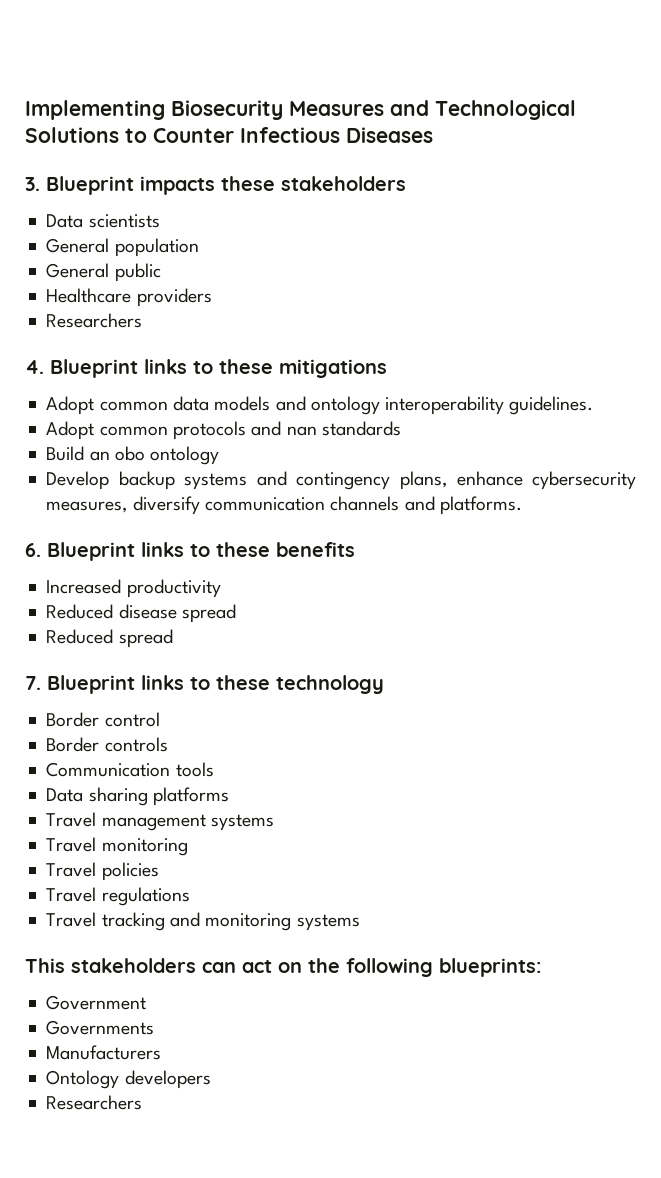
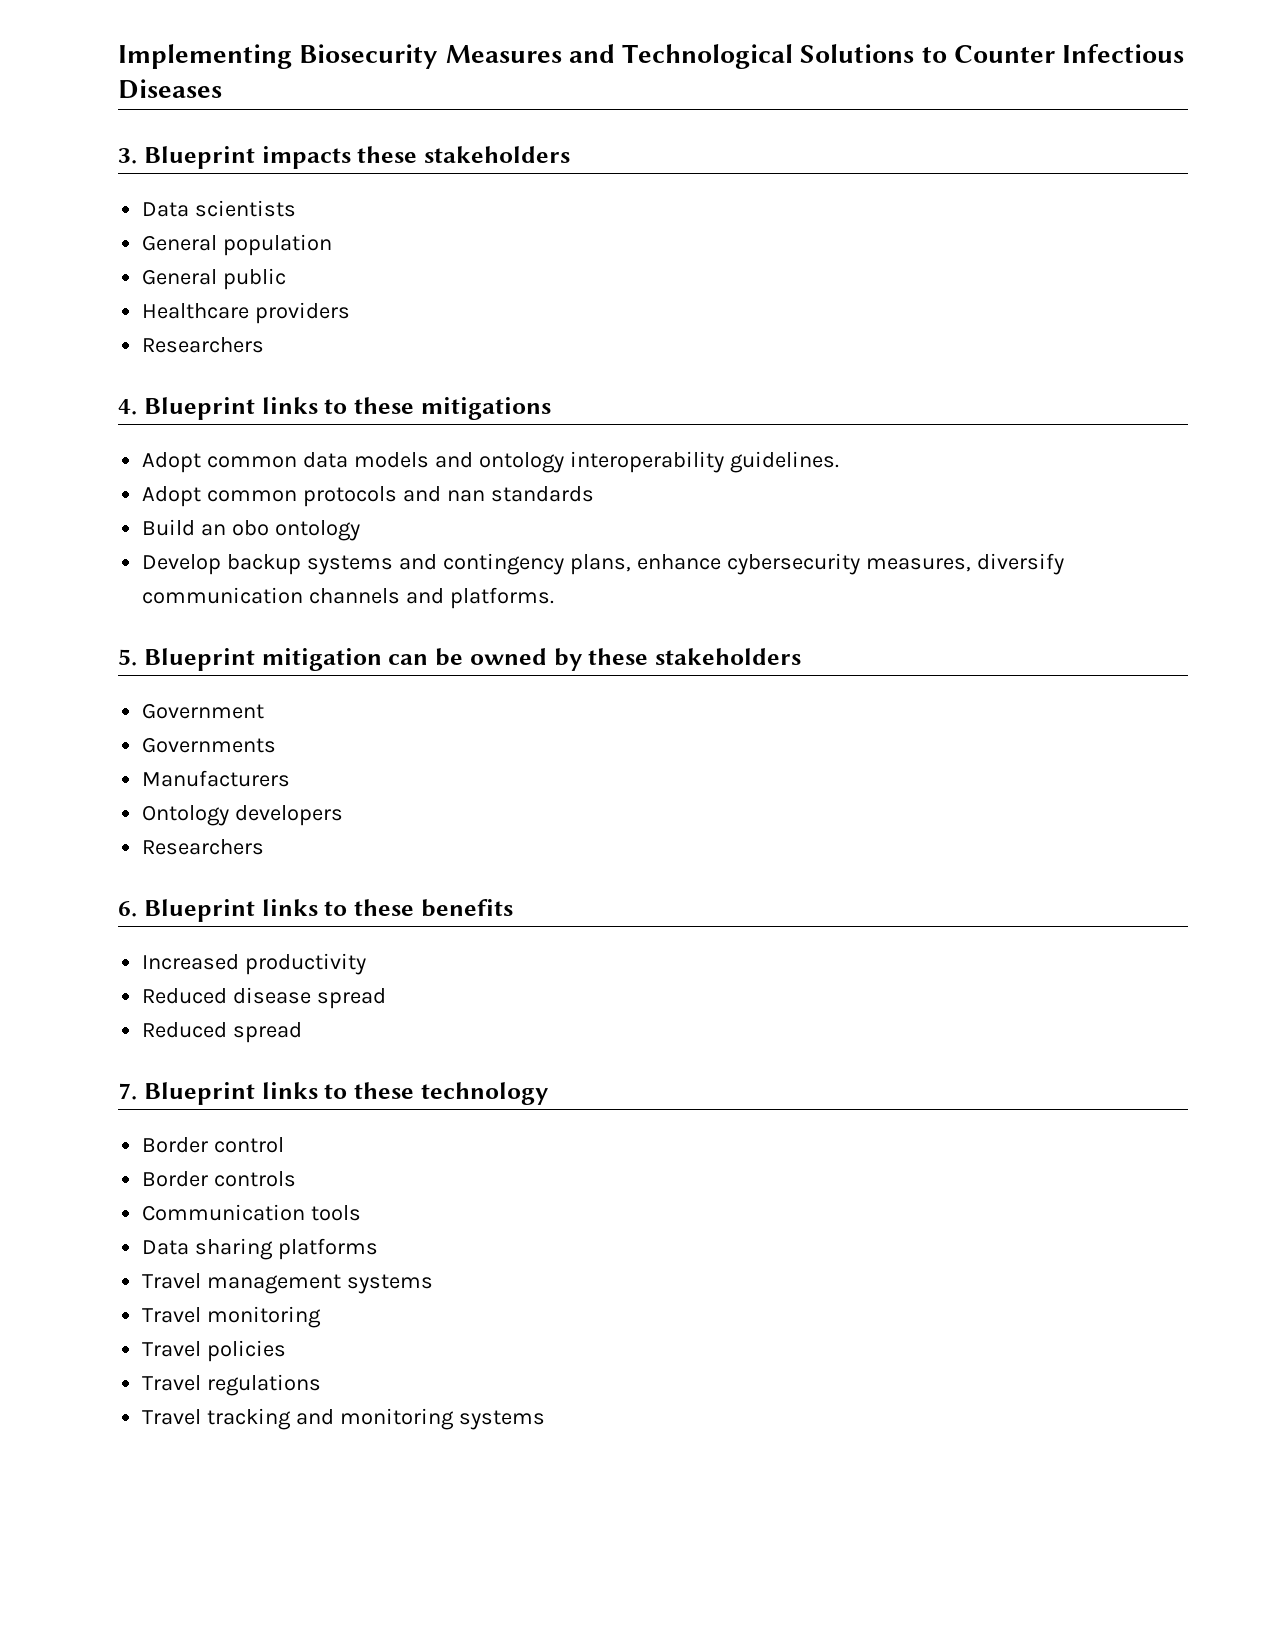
(522, 505) none -> [118,648,801,671] [142,703,265,719] [142,737,277,753] [142,770,291,787] [142,805,344,826] [142,839,265,855] // 5. Blueprint mitigation can be owned by these stakeholders // Government // Governments // Manufacturers // Ontology developers // Researchers
[25,958,541,977] [46,995,147,1010] [46,1020,155,1035] [46,1045,162,1060] [46,1070,211,1089] [46,1095,143,1110] // This stakeholders can act on the following blueprints: // Government // Governments // Manufacturers // Ontology developers // Researchers -> (545, 1420) none

